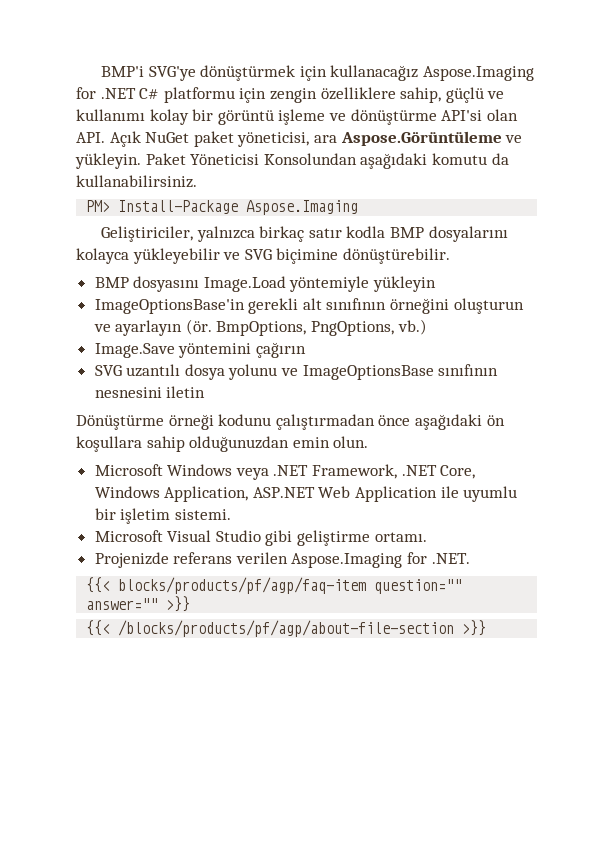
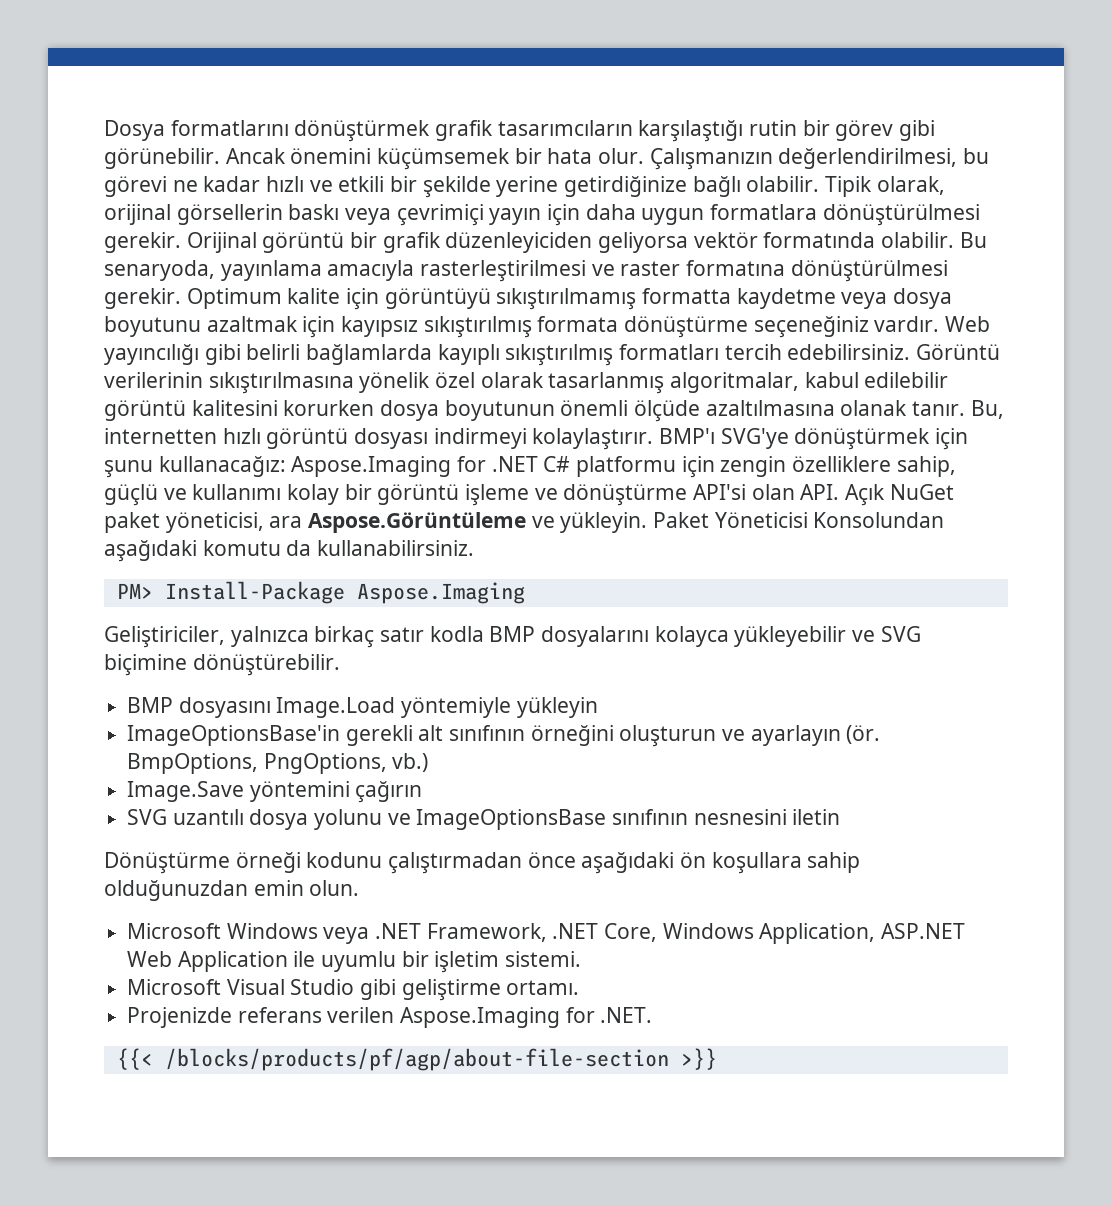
[100,66,144,77] BMP'i -> [104,120,936,142] [104,148,990,170] [104,176,945,198] [104,204,980,226] [104,232,987,253] [104,260,948,282] [104,288,953,310] [104,316,991,338] [104,344,1001,366] [104,372,949,394] [104,400,1004,422] [104,428,716,450] Dosya formatlarını dönüştürmek grafik tasarımcıların karşılaştığı rutin bir görev gibi görünebilir. Ancak önemini küçümsemek bir hata olur. Çalışmanızın değerlendirilmesi, bu görevi ne kadar hızlı ve etkili bir şekilde yerine getirdiğinize bağlı olabilir. Tipik olarak, orijinal görsellerin baskı veya çevrimiçi yayın için daha uygun formatlara dönüştürülmesi gerekir. Orijinal görüntü bir grafik düzenleyiciden geliyorsa vektör formatında olabilir. Bu senaryoda, yayınlama amacıyla rasterleştirilmesi ve raster formatına dönüştürülmesi gerekir. Optimum kalite için görüntüyü sıkıştırılmamış formatta kaydetme veya dosya boyutunu azaltmak için kayıpsız sıkıştırılmış formata dönüştürme seçeneğiniz vardır. Web yayıncılığı gibi belirli bağlamlarda kayıplı sıkıştırılmış formatları tercih edebilirsiniz. Görüntü verilerinin sıkıştırılmasına yönelik özel olarak tasarlanmış algoritmalar, kabul edilebilir görüntü kalitesini korurken dosya boyutunun önemli ölçüde azaltılmasına olanak tanır. Bu, internetten hızlı görüntü dosyası indirmeyi kolaylaştırır. BMP'ı
[330,65,419,81] kullanacağız -> [104,456,286,478] şunu kullanacağız:
[86,577,463,594] [86,596,191,612] // {{< blocks/products/pf/agp/faq-item question="" answer="" >}} -> (653, 1015) none

